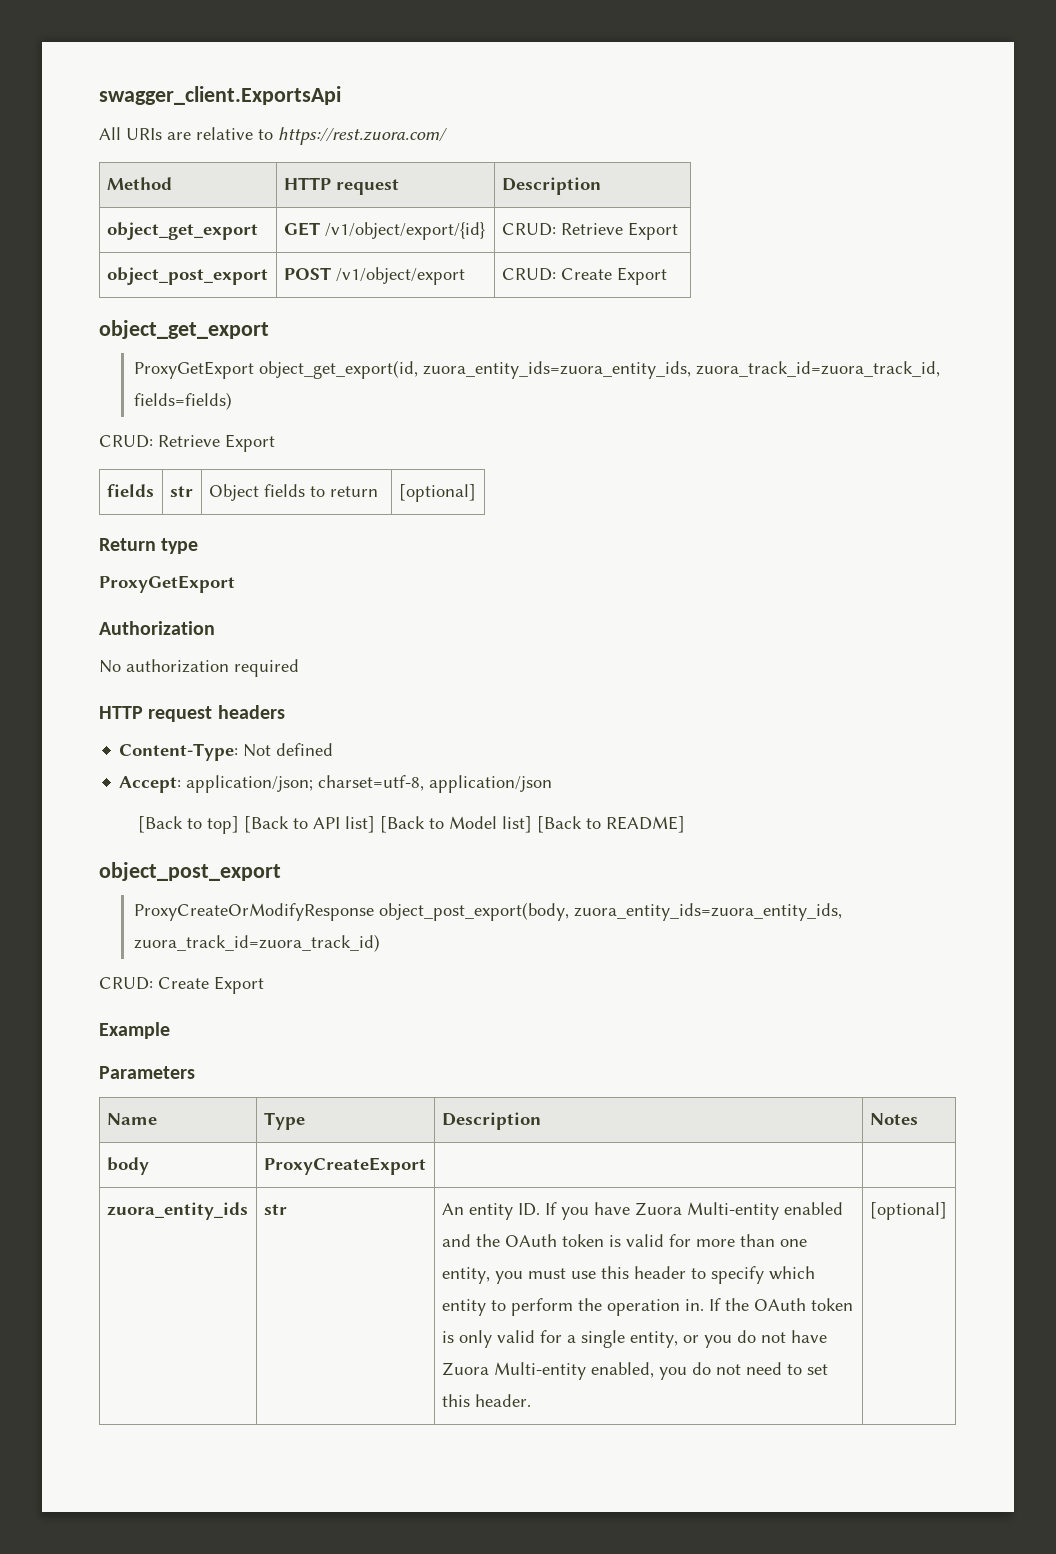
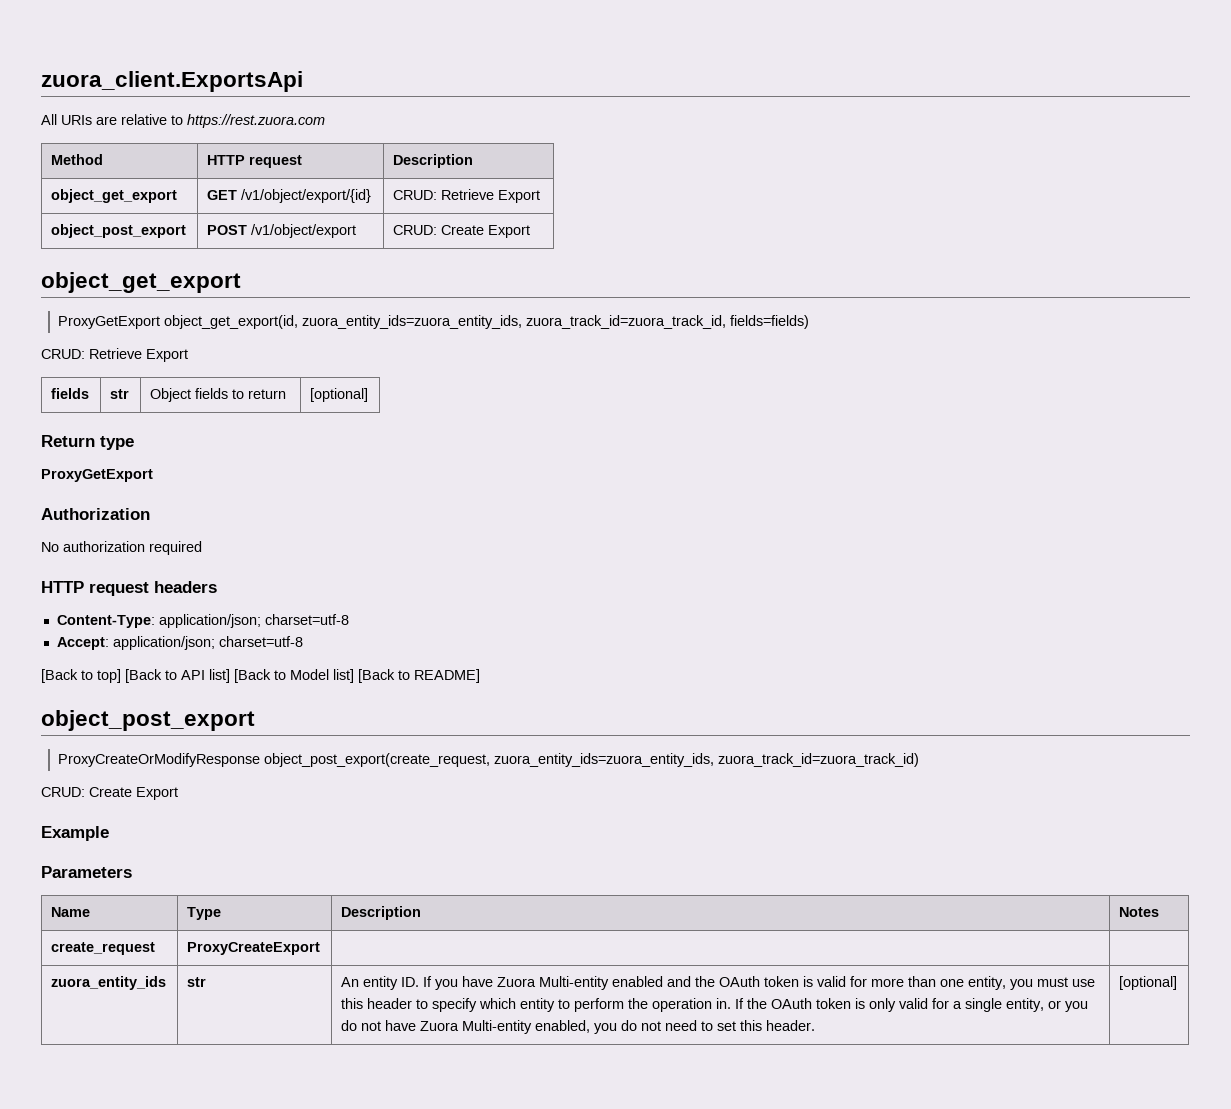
[99,86,341,105] swagger_client.ExportsApi -> [41,71,303,92] zuora_client.ExportsApi
[278,127,447,145] https://rest.zuora.com/ -> [187,114,325,128] https://rest.zuora.com
[243,743,334,757] Not defined -> [158,614,349,628] application/json; charset=utf-8
[318,775,553,793] charset=utf-8, application/json -> [218,636,303,647] charset=utf-8
[378,902,569,921] object_post_export(body, -> [264,753,491,767] object_post_export(create_request,
[106,1157,149,1175] body -> [51,942,156,955] create_request

